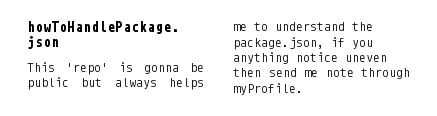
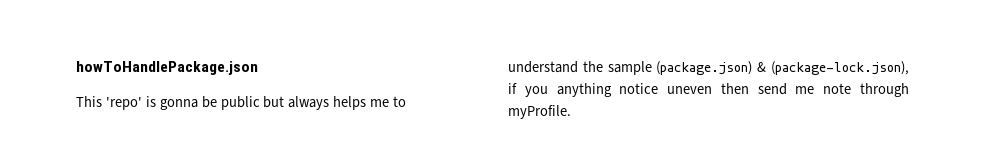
[233,37,324,50] package.json, -> [607,61,909,75] sample (package.json) & (package-lock.json),

